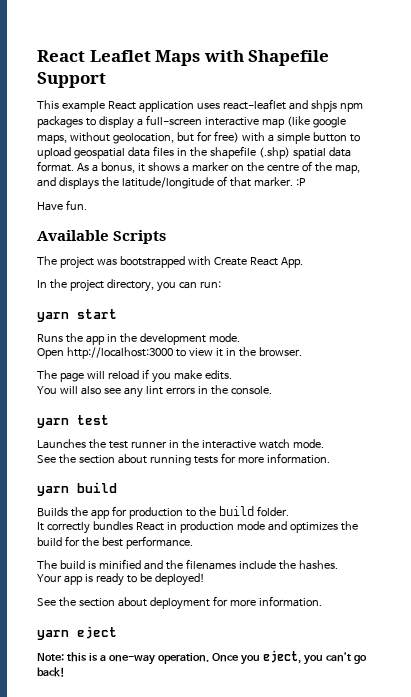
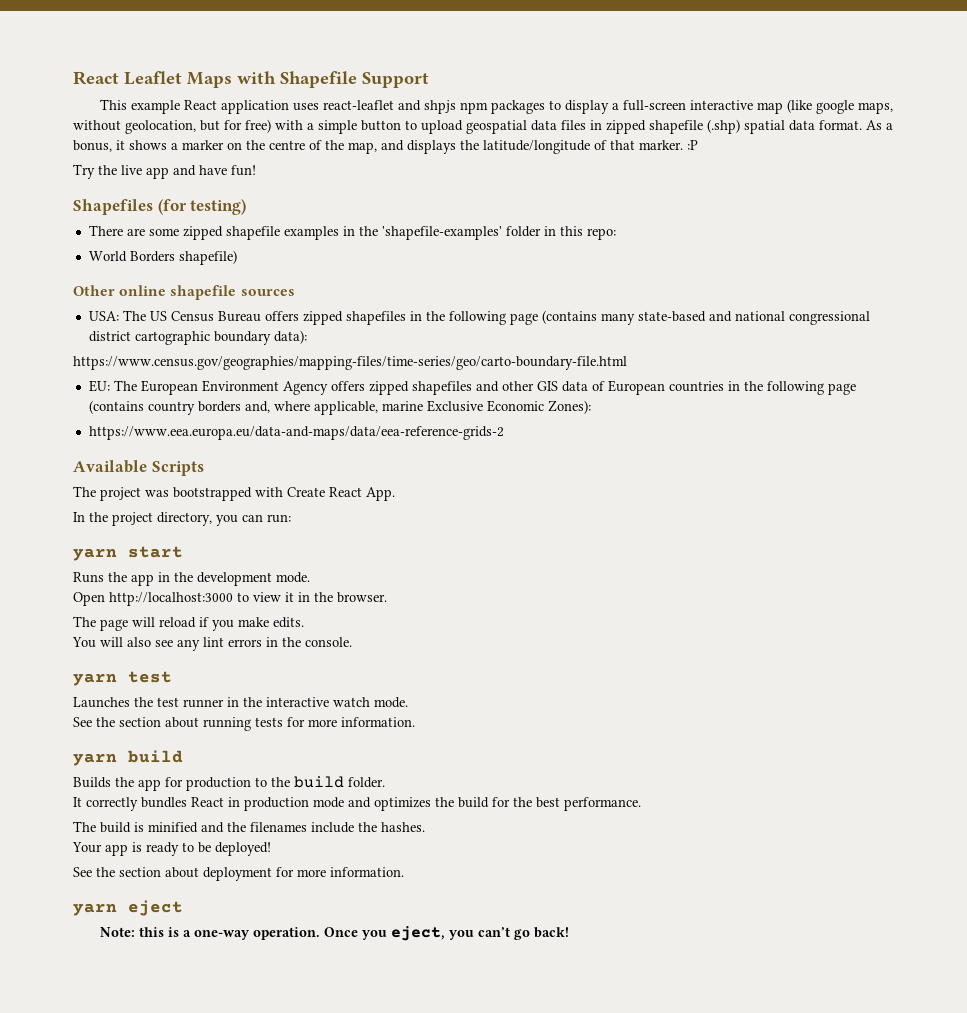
[189,147,207,157] the -> [606,120,646,134] zipped
[37,200,87,211] Have fun. -> [73,164,256,179] [73,199,247,215] [88,225,616,240] [88,250,237,265] [73,285,295,300] [88,310,870,325] [88,330,307,345] [73,356,627,370] [88,380,856,395] [88,400,591,415] [88,426,504,440] Try the live app and have fun! // Shapefiles (for testing) // There are some zipped shapefile examples in the 'shapefile-examples' folder in this repo: // World Borders shapefile) // Other online shapefile sources // USA: The US Census Bureau offers zipped shapefiles in the following page (contains many state-based and national congressional district cartographic boundary data): // https://www.census.gov/geographies/mapping-files/time-series/geo/carto-boundary-file.html // EU: The European Environment Agency offers zipped shapefiles and other GIS data of European countries in the following page (contains country borders and, where applicable, marine Exclusive Economic Zones): // https://www.eea.europa.eu/data-and-maps/data/eea-reference-grids-2

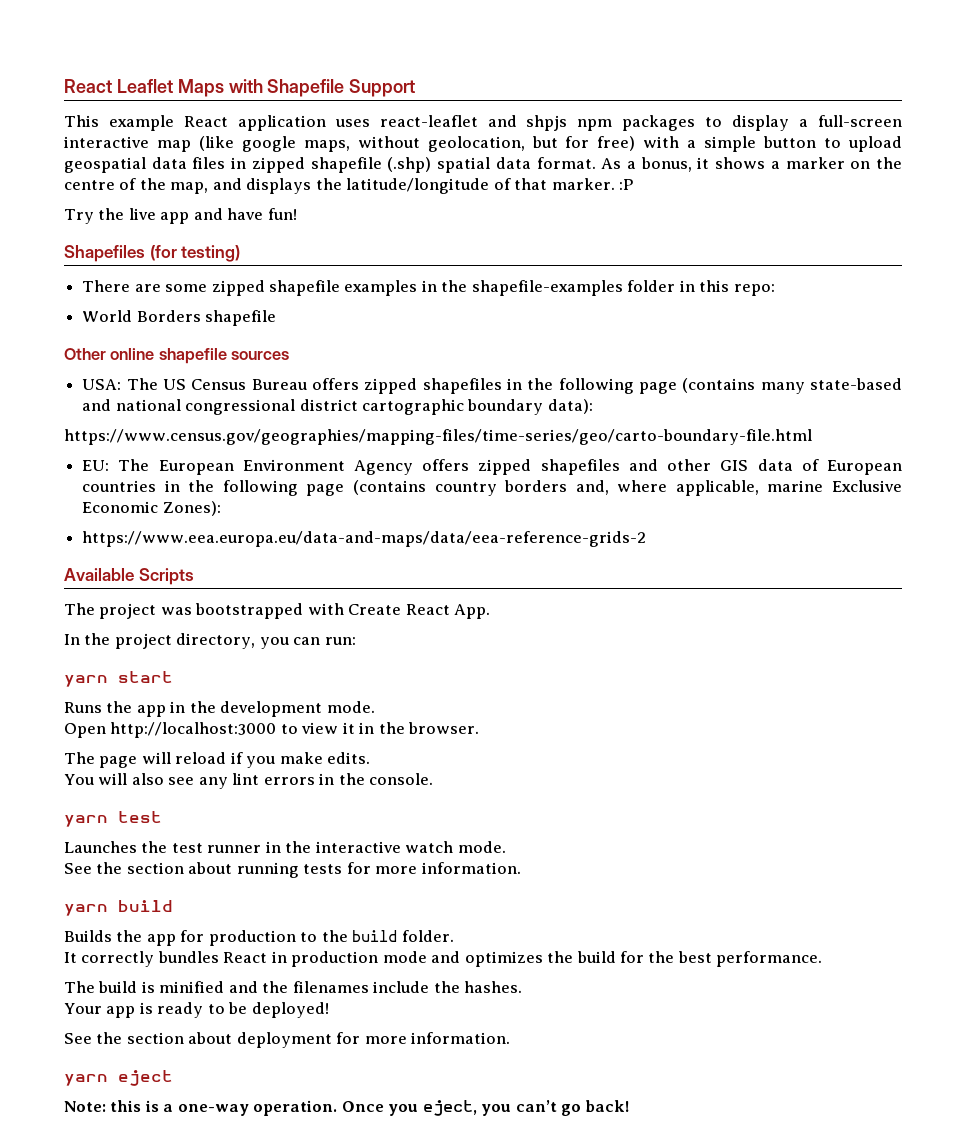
[381,226,502,240] 'shapefile-examples' -> [471,280,623,296] shapefile-examples
[178,250,237,265] shapefile) -> [205,310,277,326] shapefile

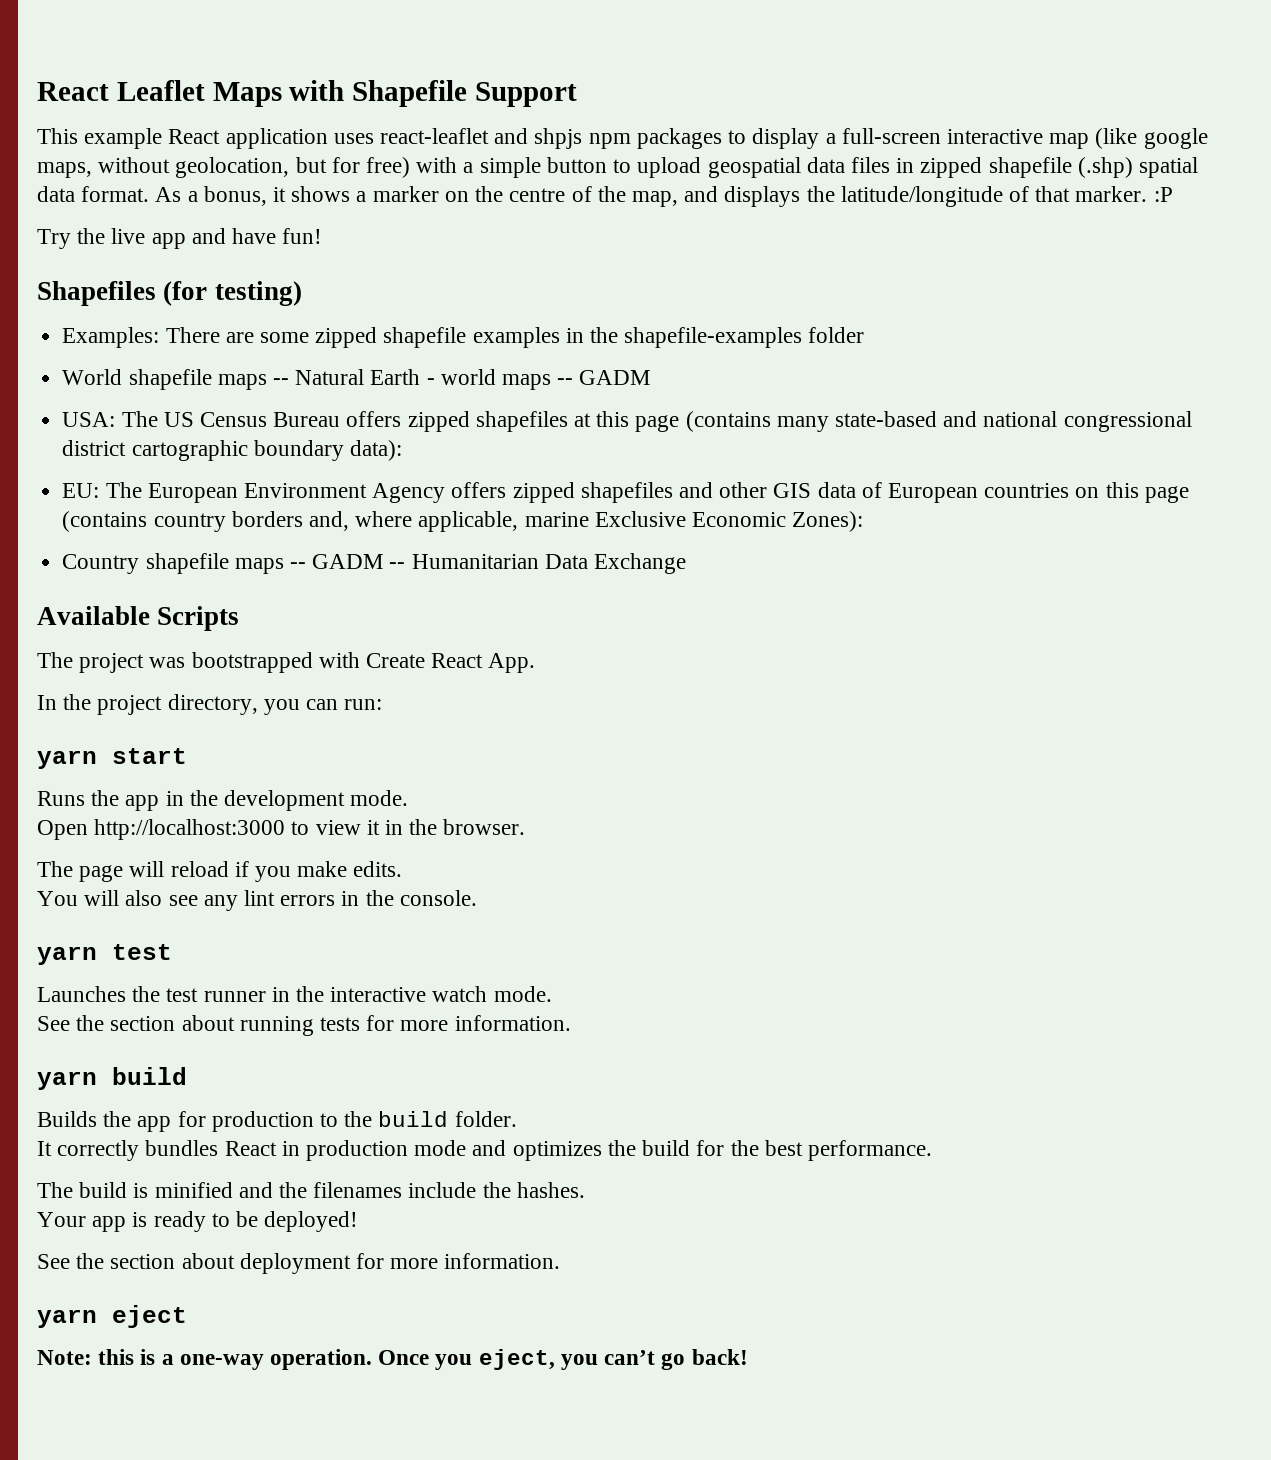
(241, 253) none -> [62,327,160,348] Examples:
[679,280,775,296] in this repo: -> (865, 335) none
[136,310,277,326] [64,348,290,364] Borders shapefile // Other online shapefile sources -> [128,369,651,390] shapefile maps -- Natural Earth - world maps -- GADM
[506,378,634,394] in the following -> [573,411,630,427] at this
[64,429,812,445] // https://www.census.gov/geographies/mapping-files/time-series/geo/carto-boundary-file.html -> (402, 450) none
[164,480,298,496] in the following -> [1075,482,1139,498] on this
[82,531,647,547] https://www.eea.europa.eu/data-and-maps/data/eea-reference-grids-2 -> [62,553,686,574] Country shapefile maps -- GADM -- Humanitarian Data Exchange

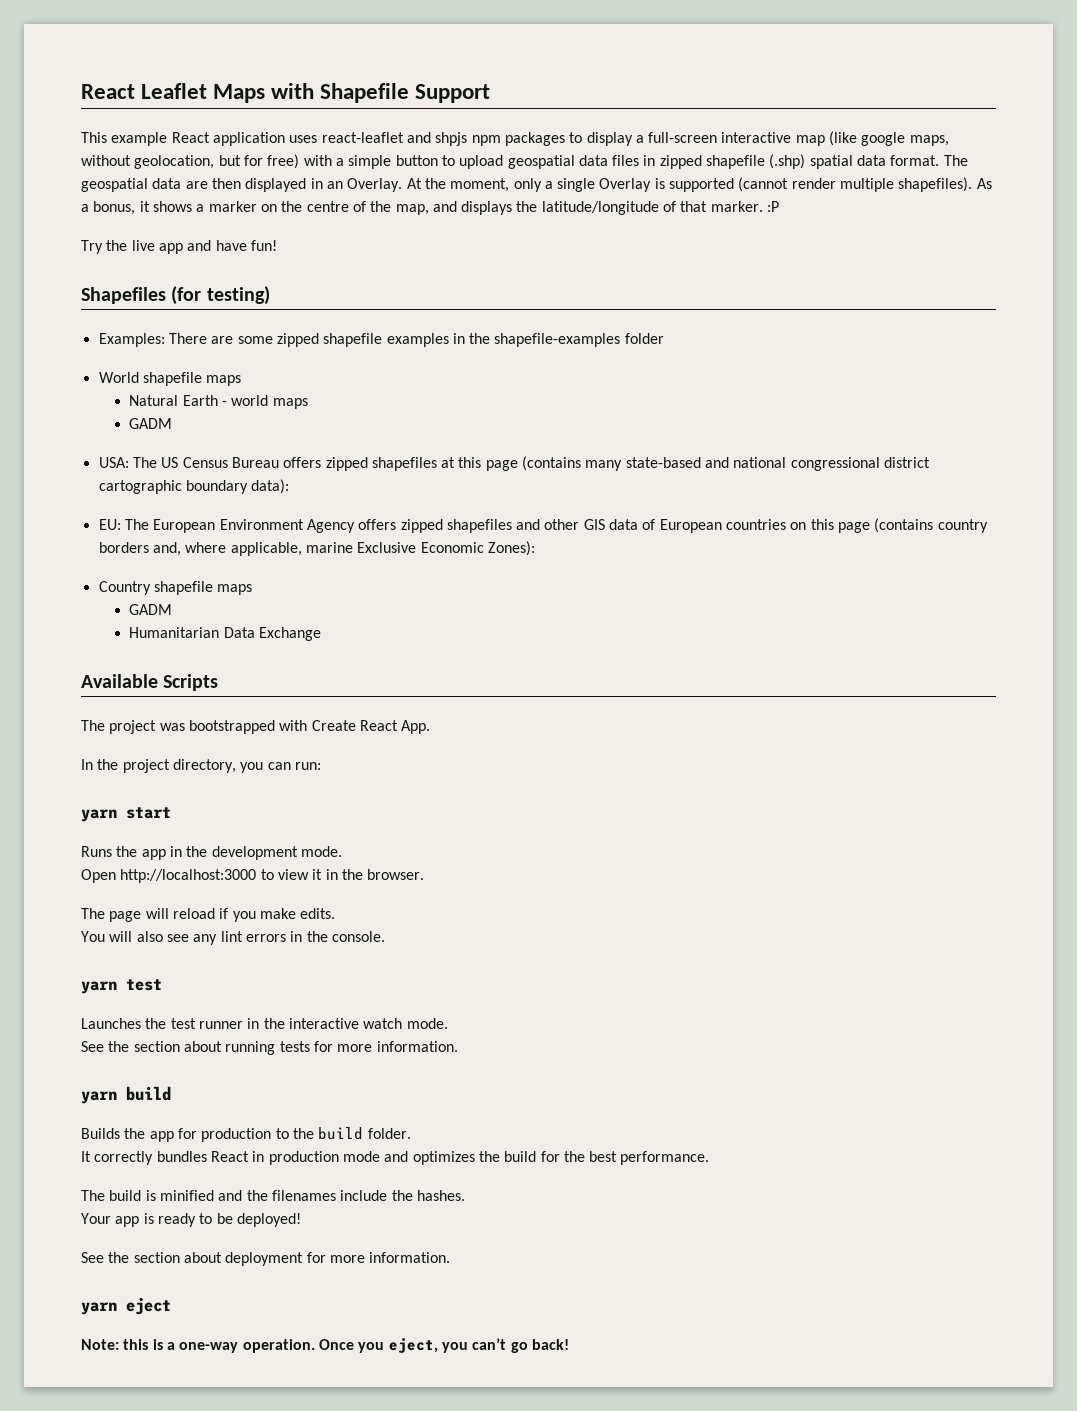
(150, 194) none -> [943,155,968,166] [81,177,973,192] The geospatial data are then displayed in an Overlay. At the moment, only a single Overlay is supported (cannot render multiple shapefiles).
[272,378,289,385] -- -> (242, 380) //
[557,378,574,385] -- -> (308, 403) //
[289,554,406,569] -- GADM -- -> [129,604,173,615] // GADM //

